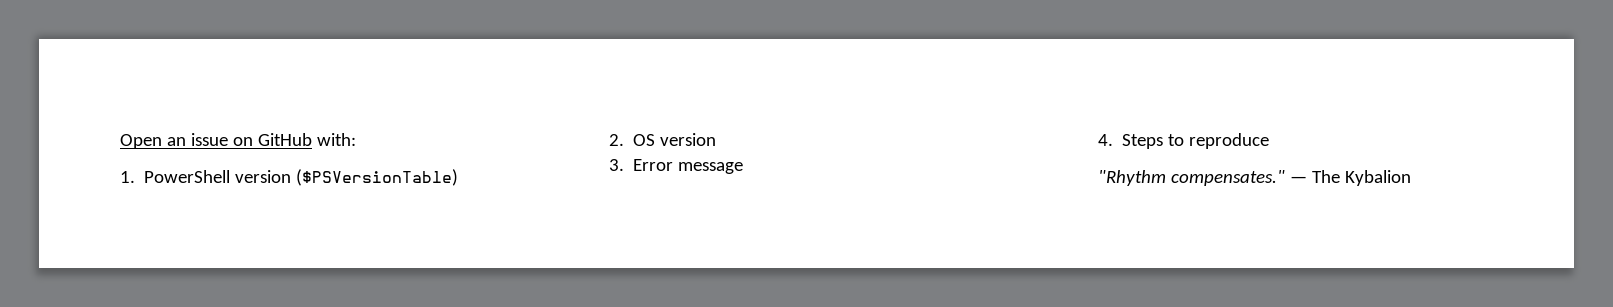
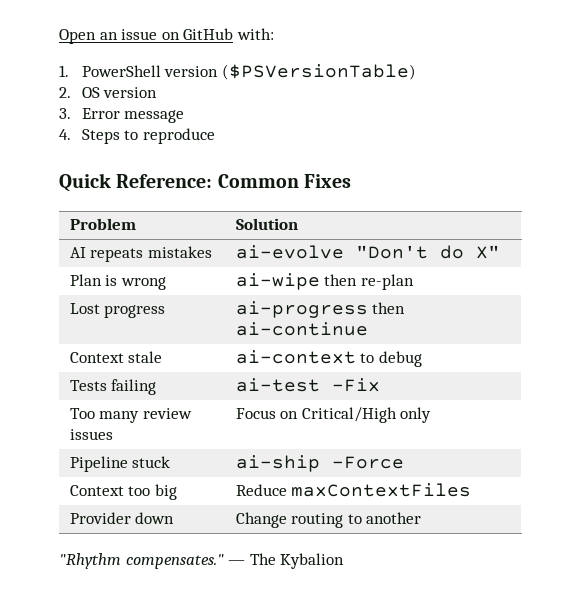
(1270, 141) none -> [59,173,352,192] [69,218,136,230] [235,218,298,230] [69,246,212,262] [235,245,500,259] [69,274,166,290] [235,273,414,290] [69,303,166,318] [235,301,406,318] [235,322,368,336] [69,351,163,363] [235,350,422,367] [69,379,157,395] [235,378,380,392] [69,408,192,423] [69,429,113,440] [235,407,432,423] [69,456,171,472] [235,455,404,472] [69,484,177,500] [235,483,472,497] [69,512,175,524] [235,512,422,528] // Quick Reference: Common Fixes // Problem | Solution // AI repeats mistakes | ai-evolve "Don't do X" // Plan is wrong | ai-wipe then re-plan // Lost progress | ai-progress then ai-continue // Context stale | ai-context to debug // Tests failing | ai-test -Fix // Too many review issues | Focus on Critical/High only // Pipeline stuck | ai-ship -Force // Context too big | Reduce maxContextFiles // Provider down | Change routing to another

